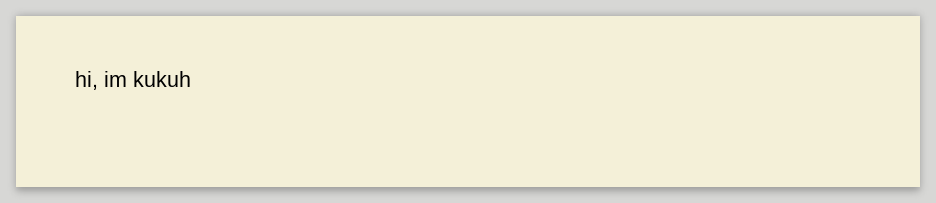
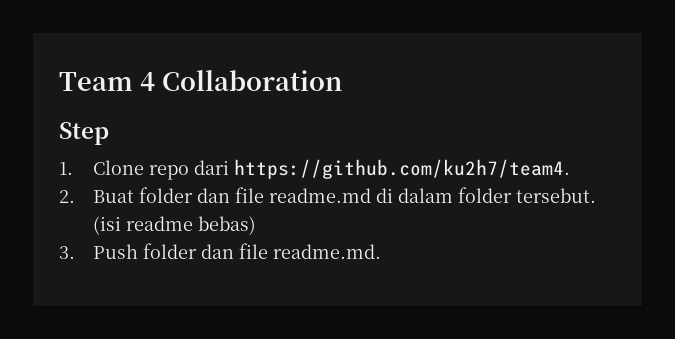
[75,71,191,90] hi, im kukuh -> [59,70,342,91] [59,122,109,145] [59,159,571,180] [59,187,597,203] [93,216,257,235] [59,243,382,259] Team 4 Collaboration // Step // 1. Clone repo dari https://github.com/ku2h7/team4. // 2. Buat folder dan file readme.md di dalam folder tersebut. (isi readme bebas) // 3. Push folder dan file readme.md.

